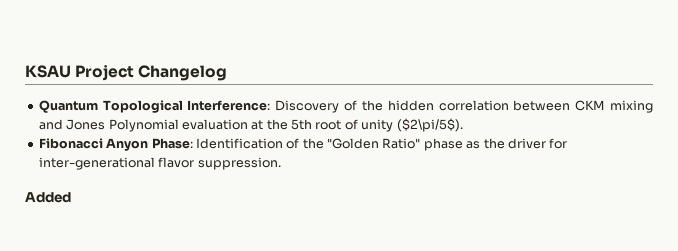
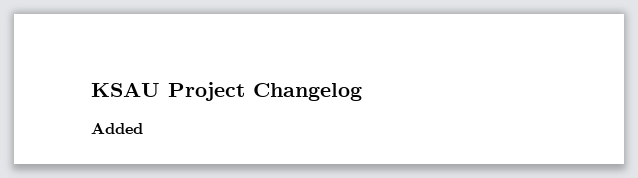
[38,100,653,113] [38,118,463,132] [38,138,568,151] [38,157,281,170] // Quantum Topological Interference: Discovery of the hidden correlation between CKM mixing and Jones Polynomial evaluation at the 5th root of unity ($2\pi/5$). // Fibonacci Anyon Phase: Identification of the "Golden Ratio" phase as the driver for inter-generational flavor suppression. -> (362, 92) none

